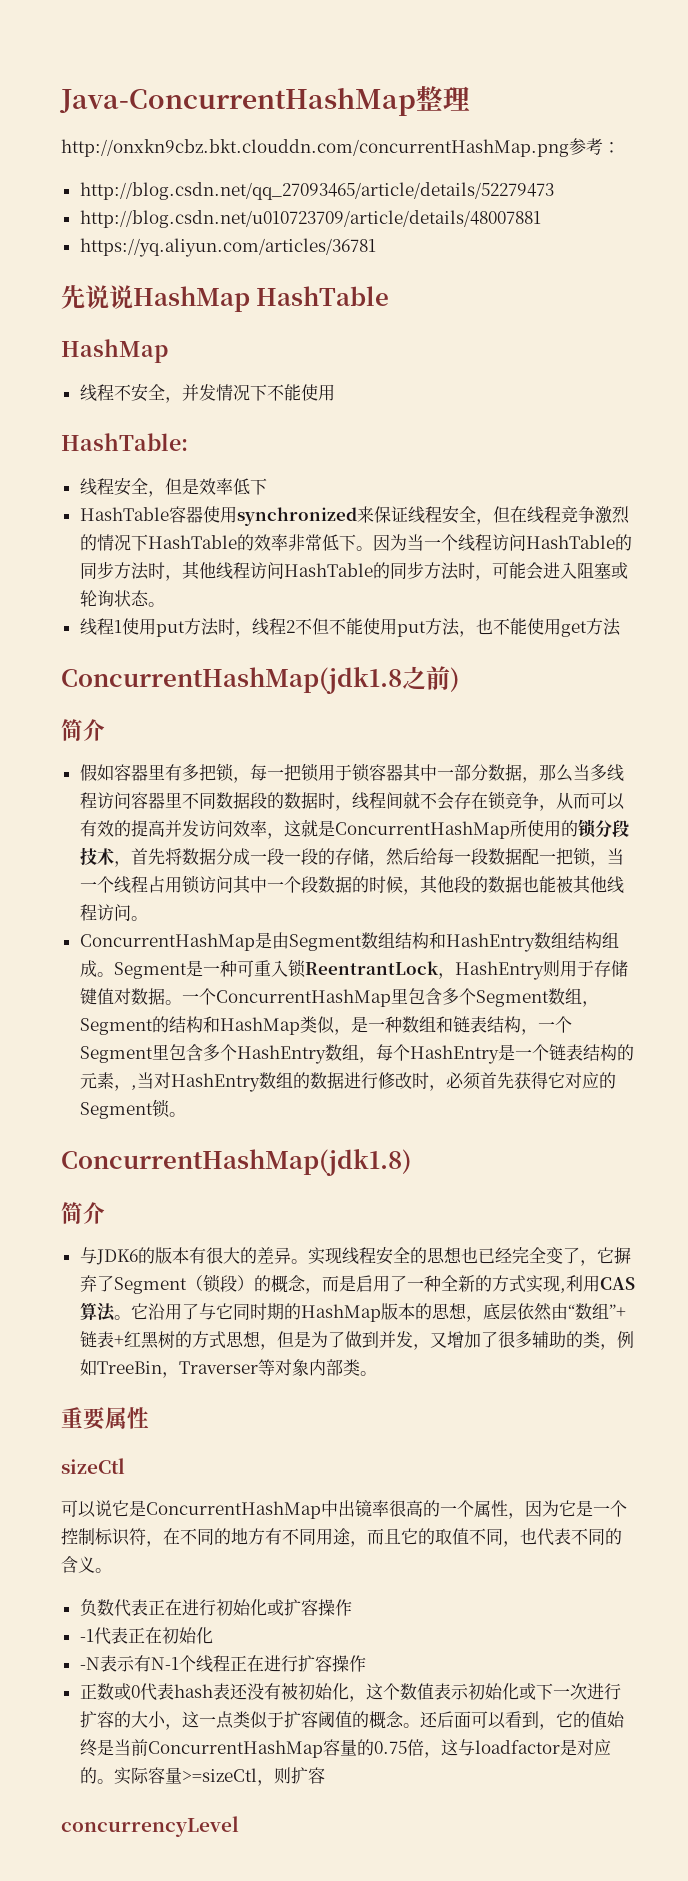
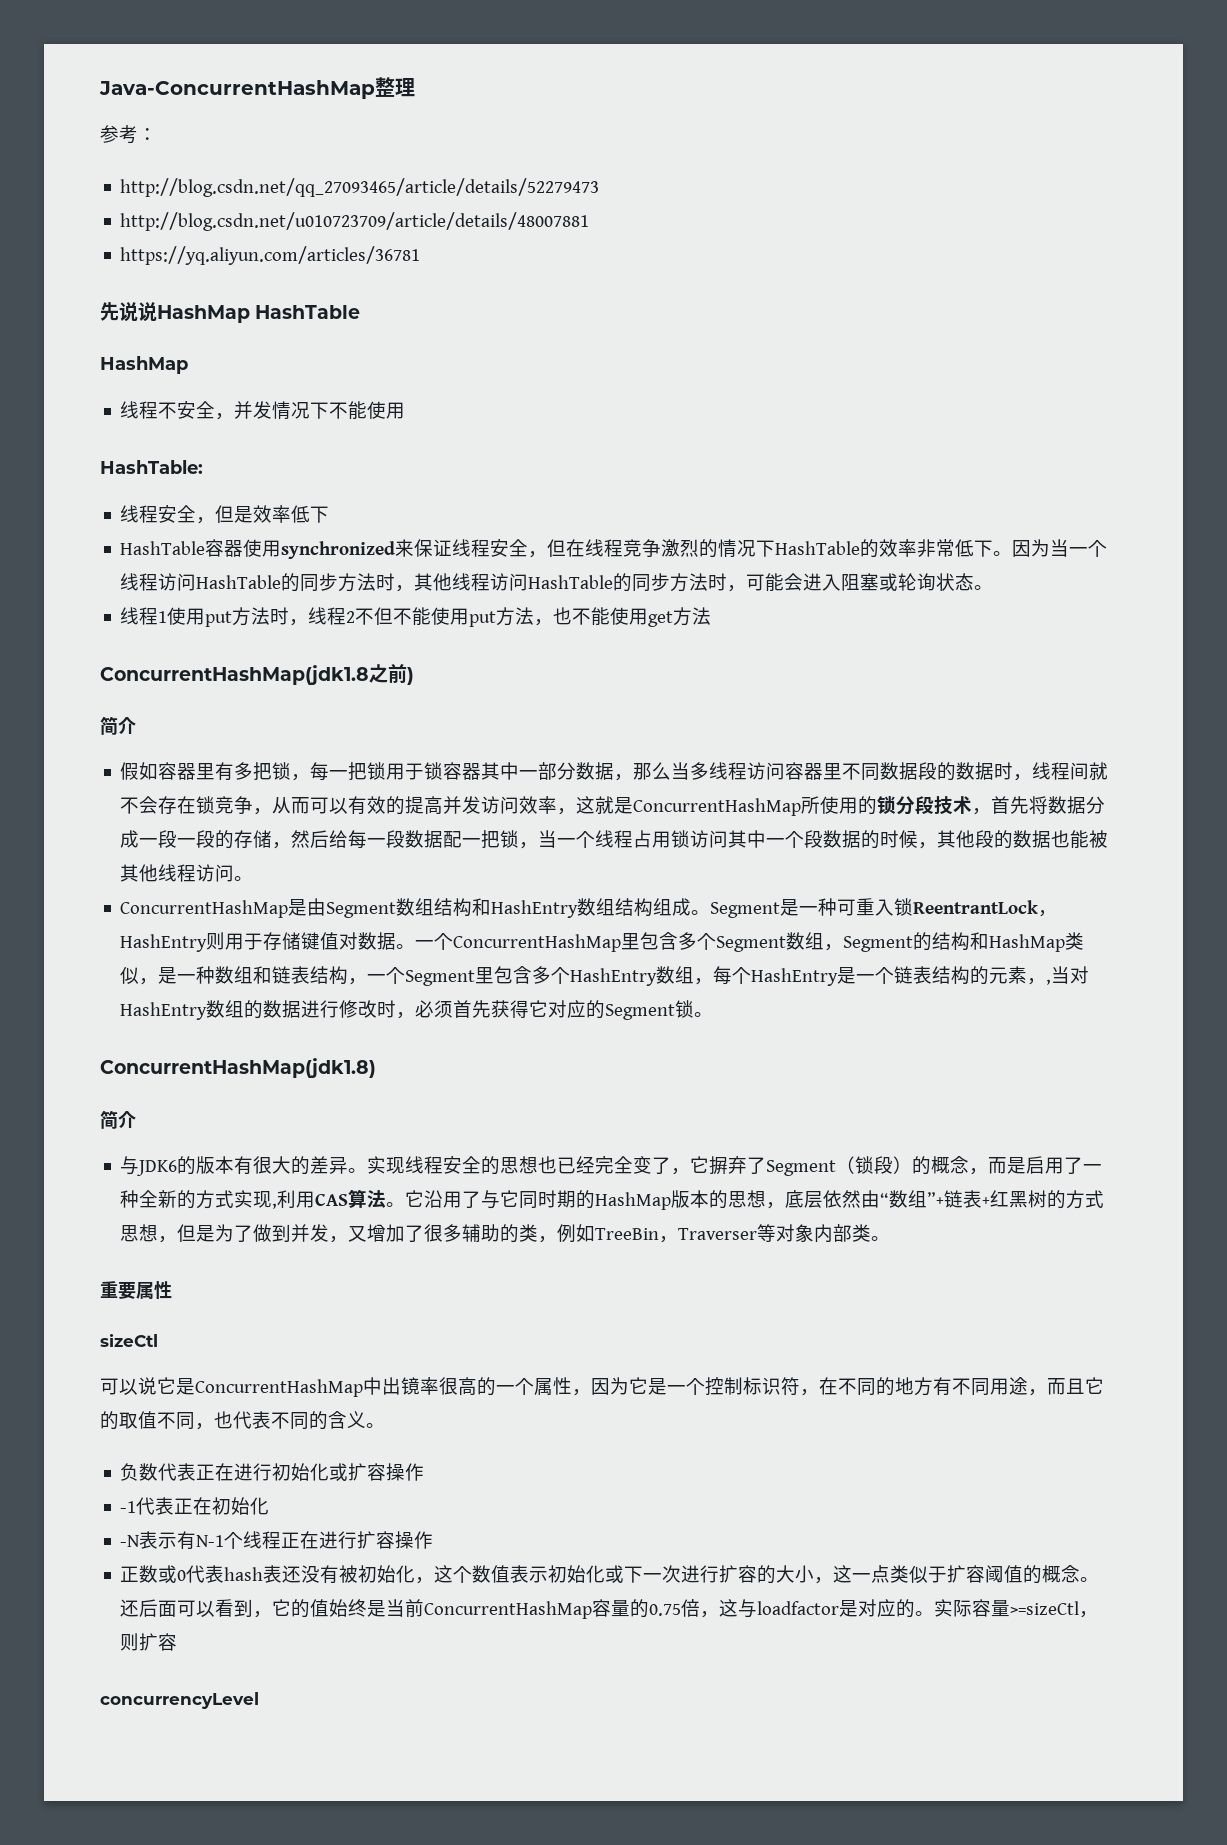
[61,139,569,157] http://onxkn9cbz.bkt.clouddn.com/concurrentHashMap.png -> (415, 87) none

